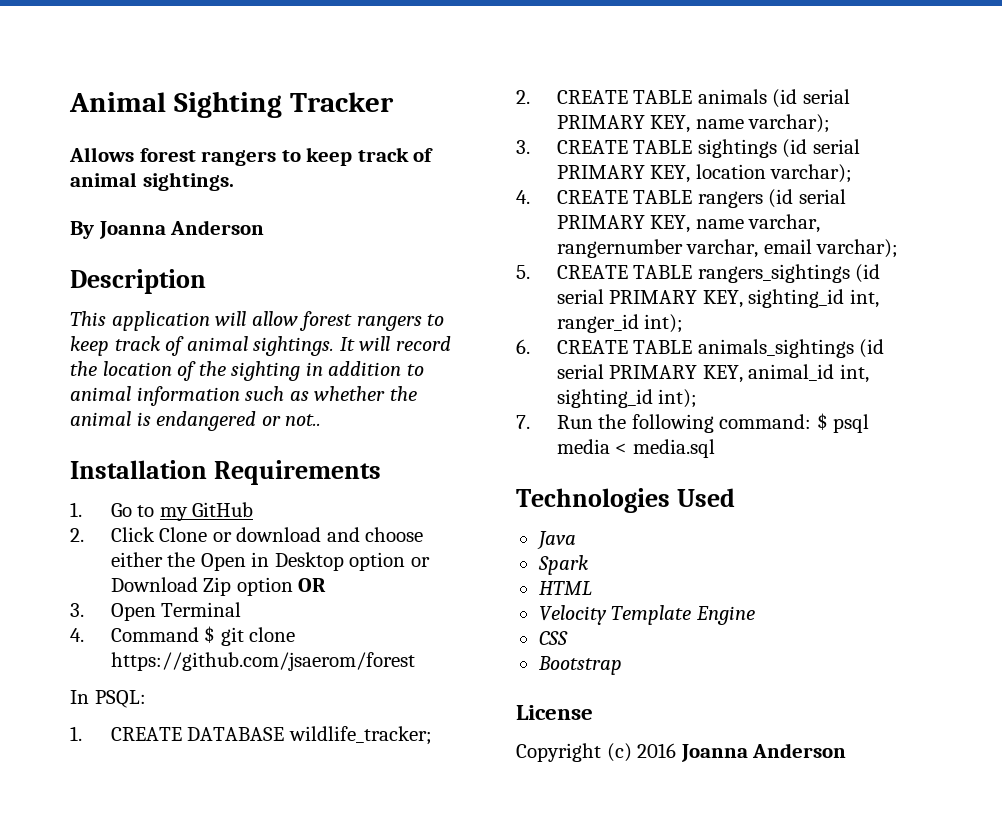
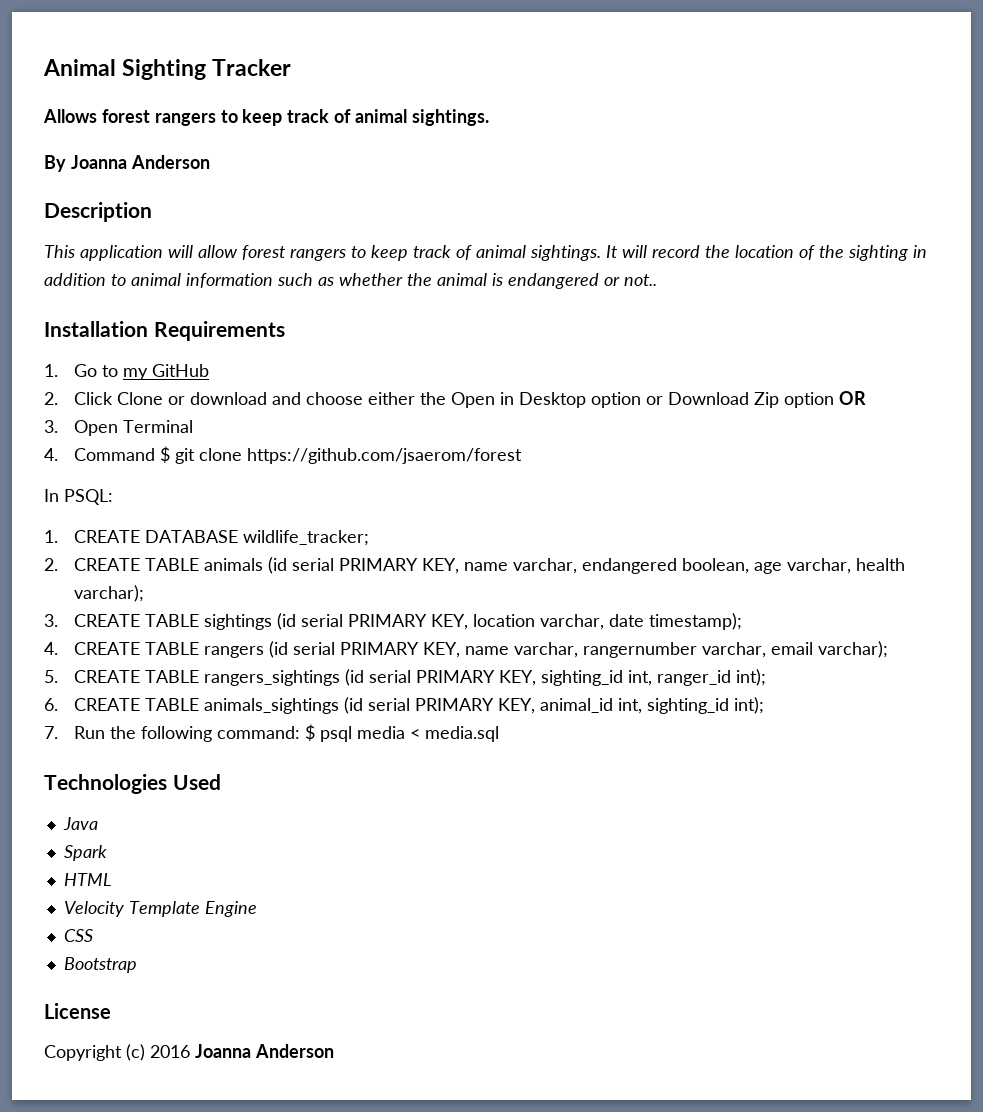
(744, 124) none -> [513,558,906,574] varchar, endangered boolean, age varchar, health
[770,164,853,183] varchar); -> [540,613,743,630] varchar, date timestamp);

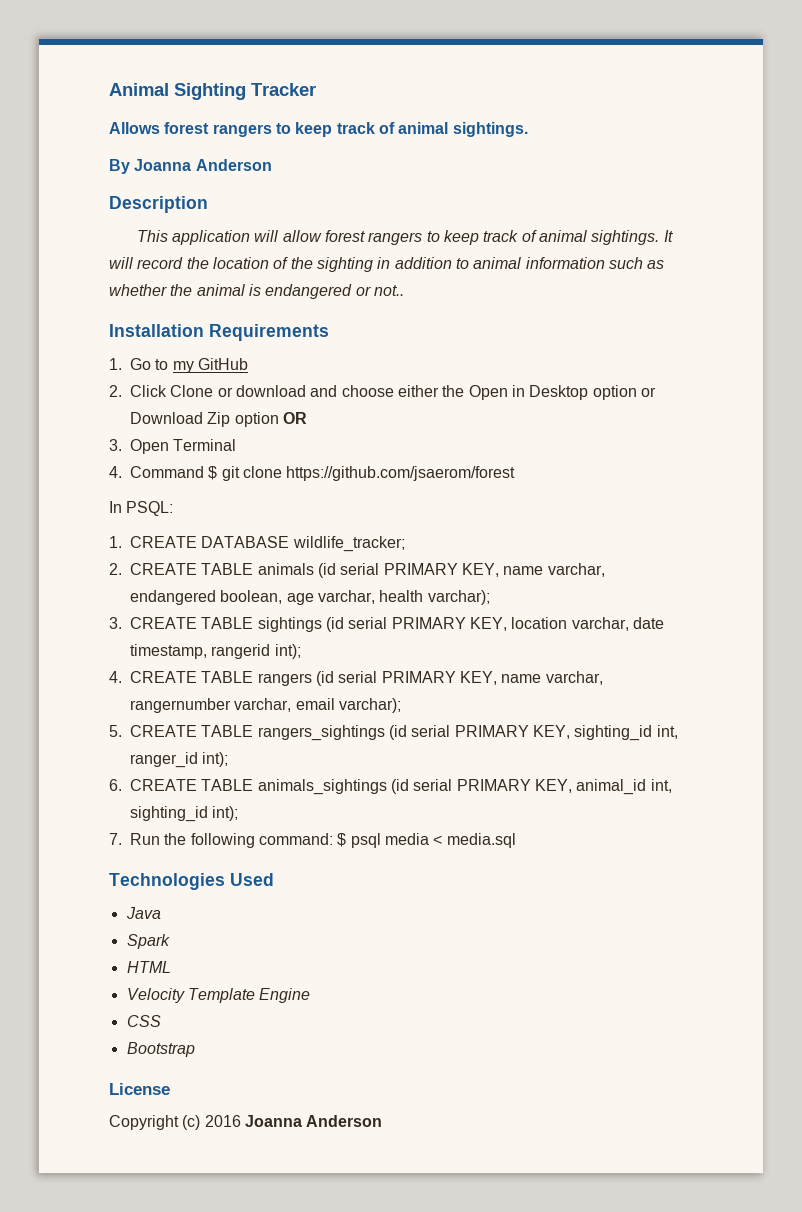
[649,613,743,630] timestamp); -> [130,644,301,659] timestamp, rangerid int);

